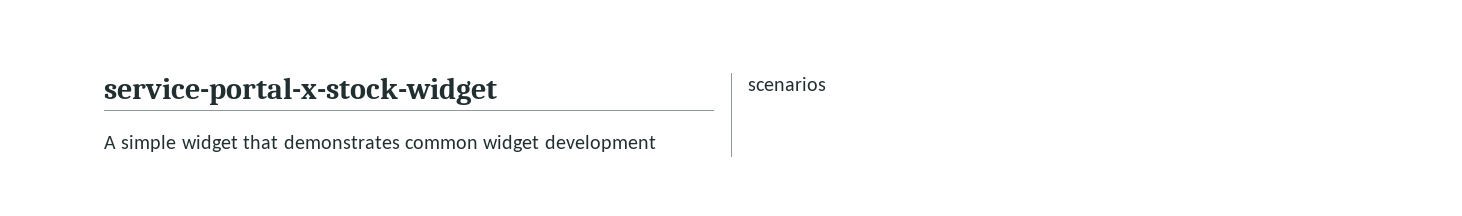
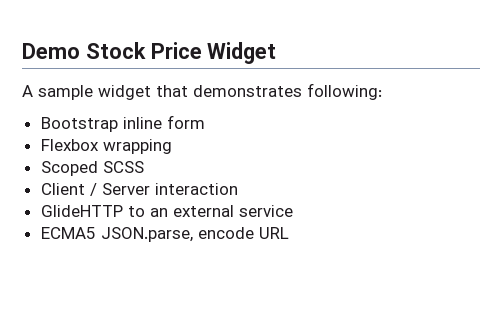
[104,77,497,105] service-portal-x-stock-widget -> [22,42,277,64] Demo Stock Price Widget
[121,135,177,152] simple -> [38,85,93,100] sample
[405,135,656,152] [748,77,826,91] common widget development scenarios -> [307,83,382,100] [40,115,205,132] [40,139,172,154] [40,161,144,176] [40,183,238,196] [40,205,293,217] [40,227,289,242] following: // Bootstrap inline form // Flexbox wrapping // Scoped SCSS // Client / Server interaction // GlideHTTP to an external service // ECMA5 JSON.parse, encode URL

